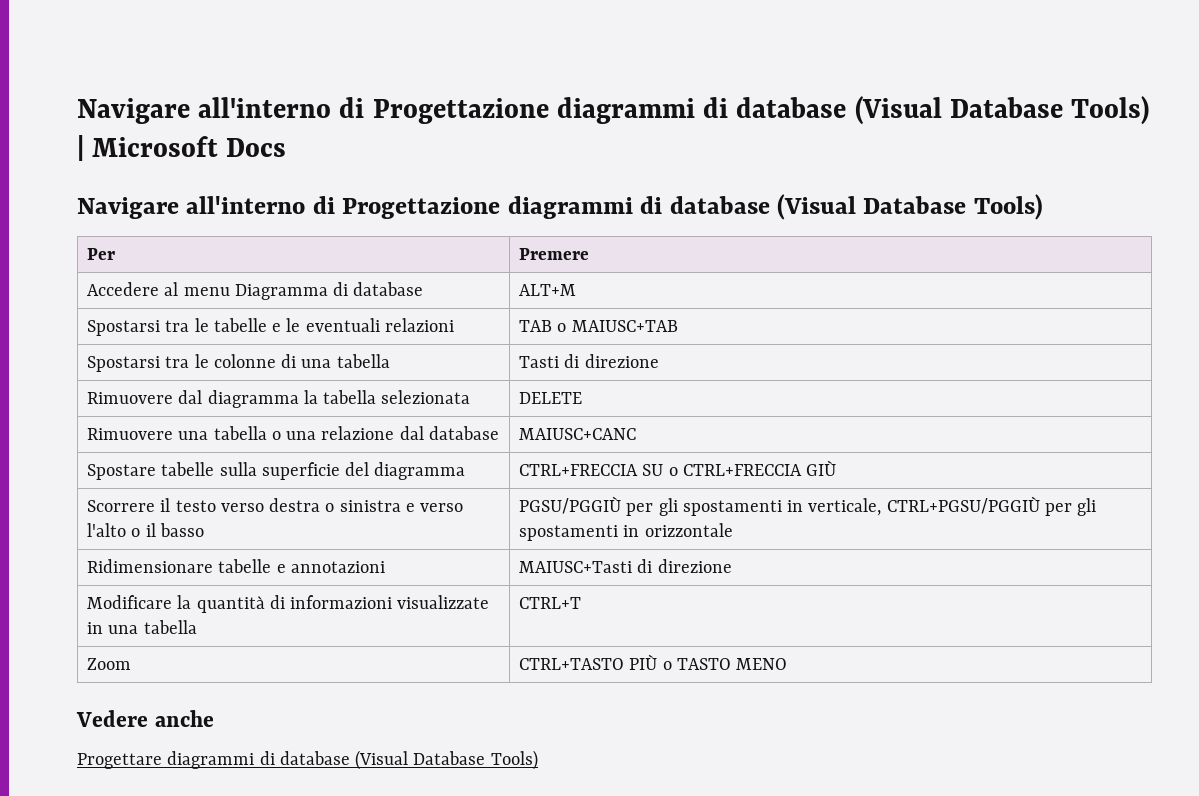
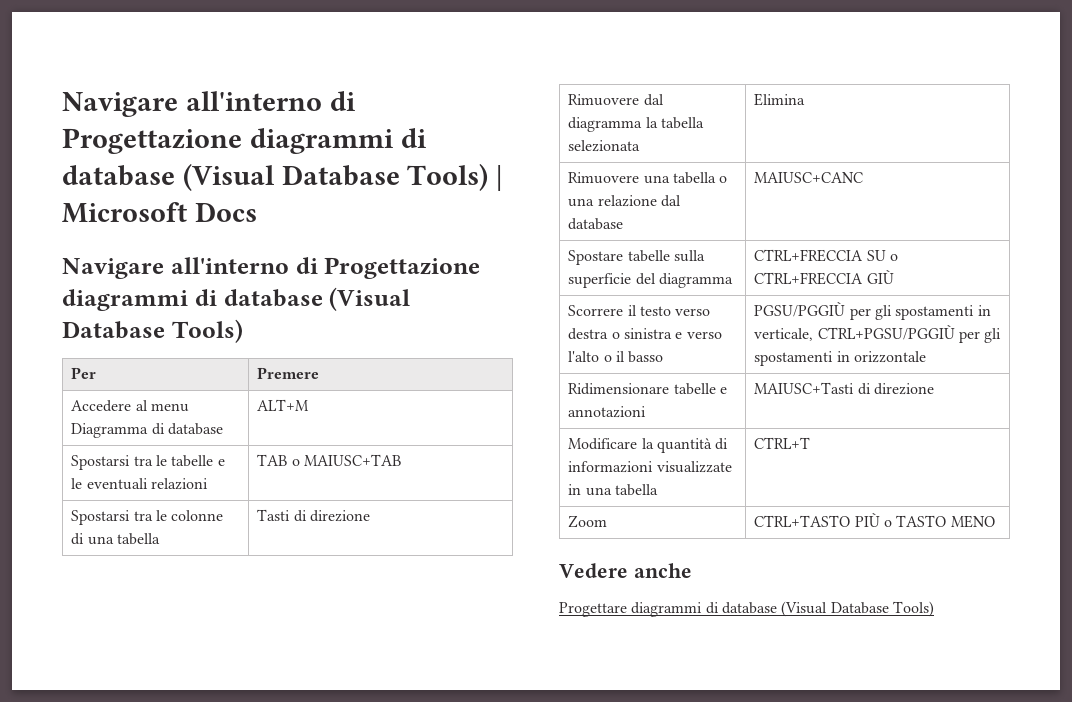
[519,392,583,404] DELETE -> [754,93,806,106] Elimina

